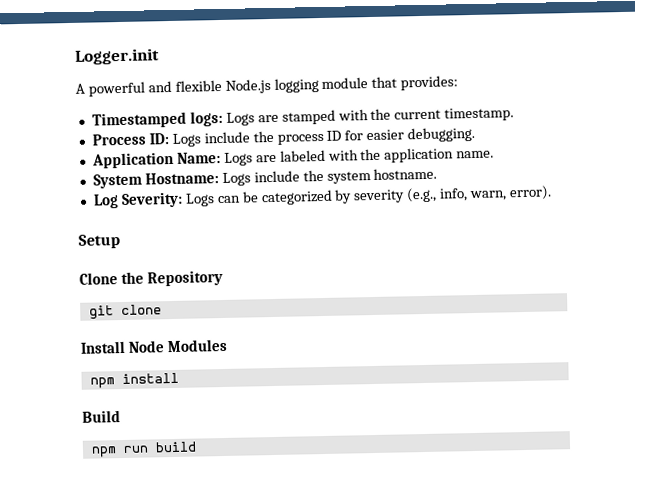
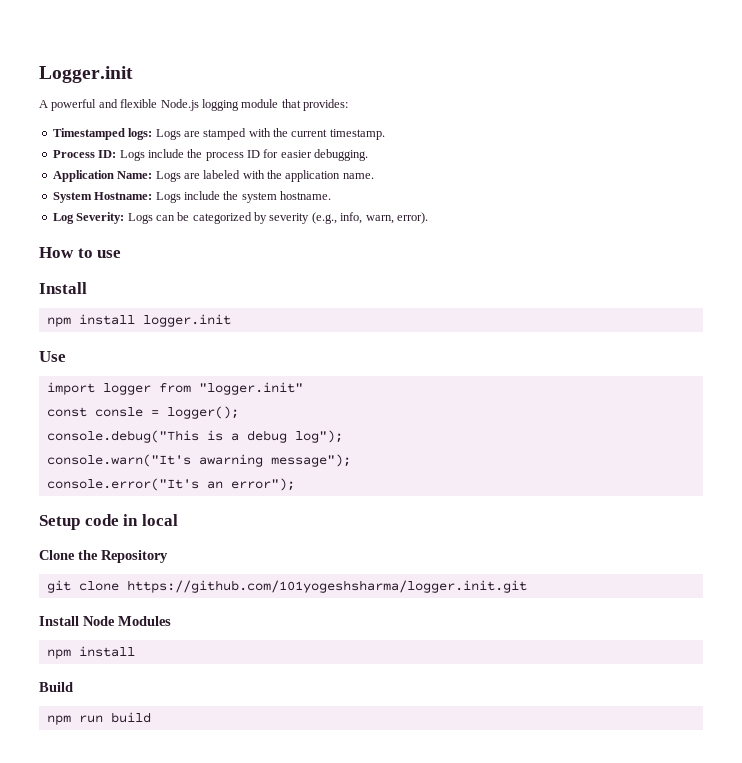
[78,234,120,249] Setup -> [39,247,122,258] [39,282,87,294] [46,314,231,327] [39,351,66,362] [46,382,303,395] [46,406,239,419] [46,430,343,443] [46,454,351,467] [46,478,295,491] [39,514,178,530] How to use // Install // npm install logger.init // Use // import logger from "logger.init" // const consle = logger(); // console.debug("This is a debug log"); // console.warn("It's awarning message"); // console.error("It's an error"); // Setup code in local
(162, 310) none -> [126,580,527,593] https://github.com/101yogeshsharma/logger.init.git

